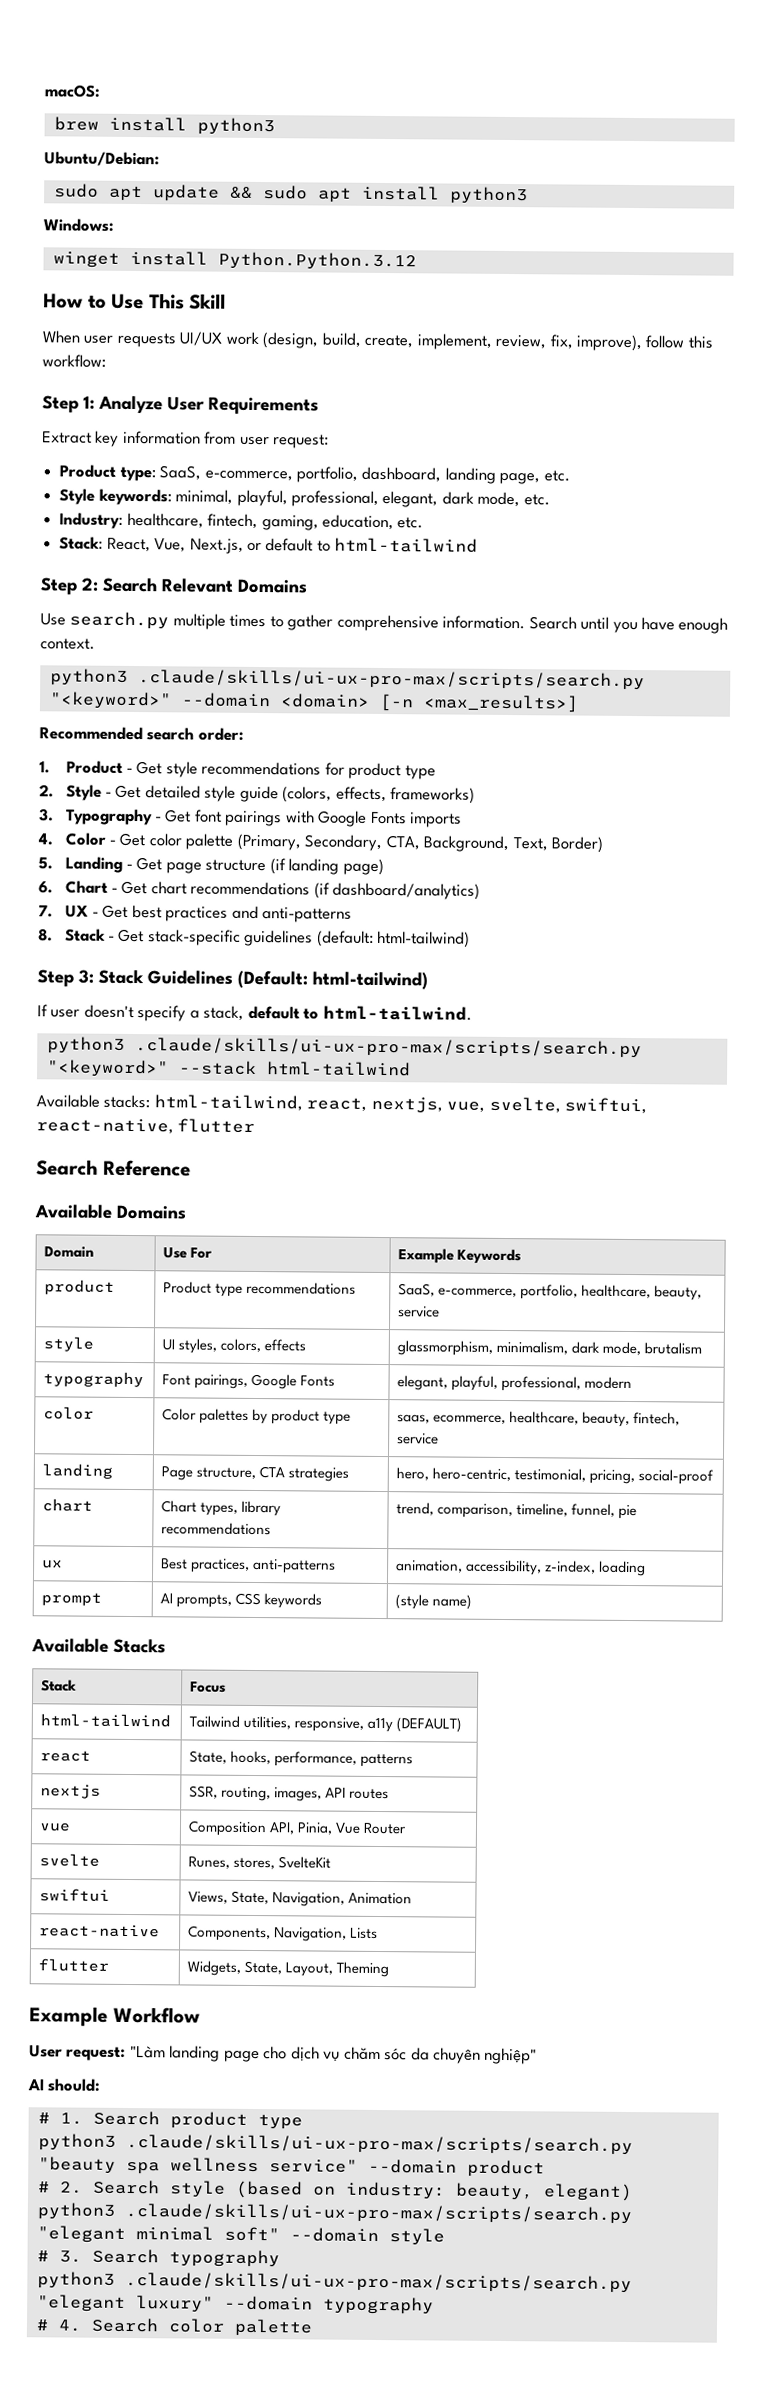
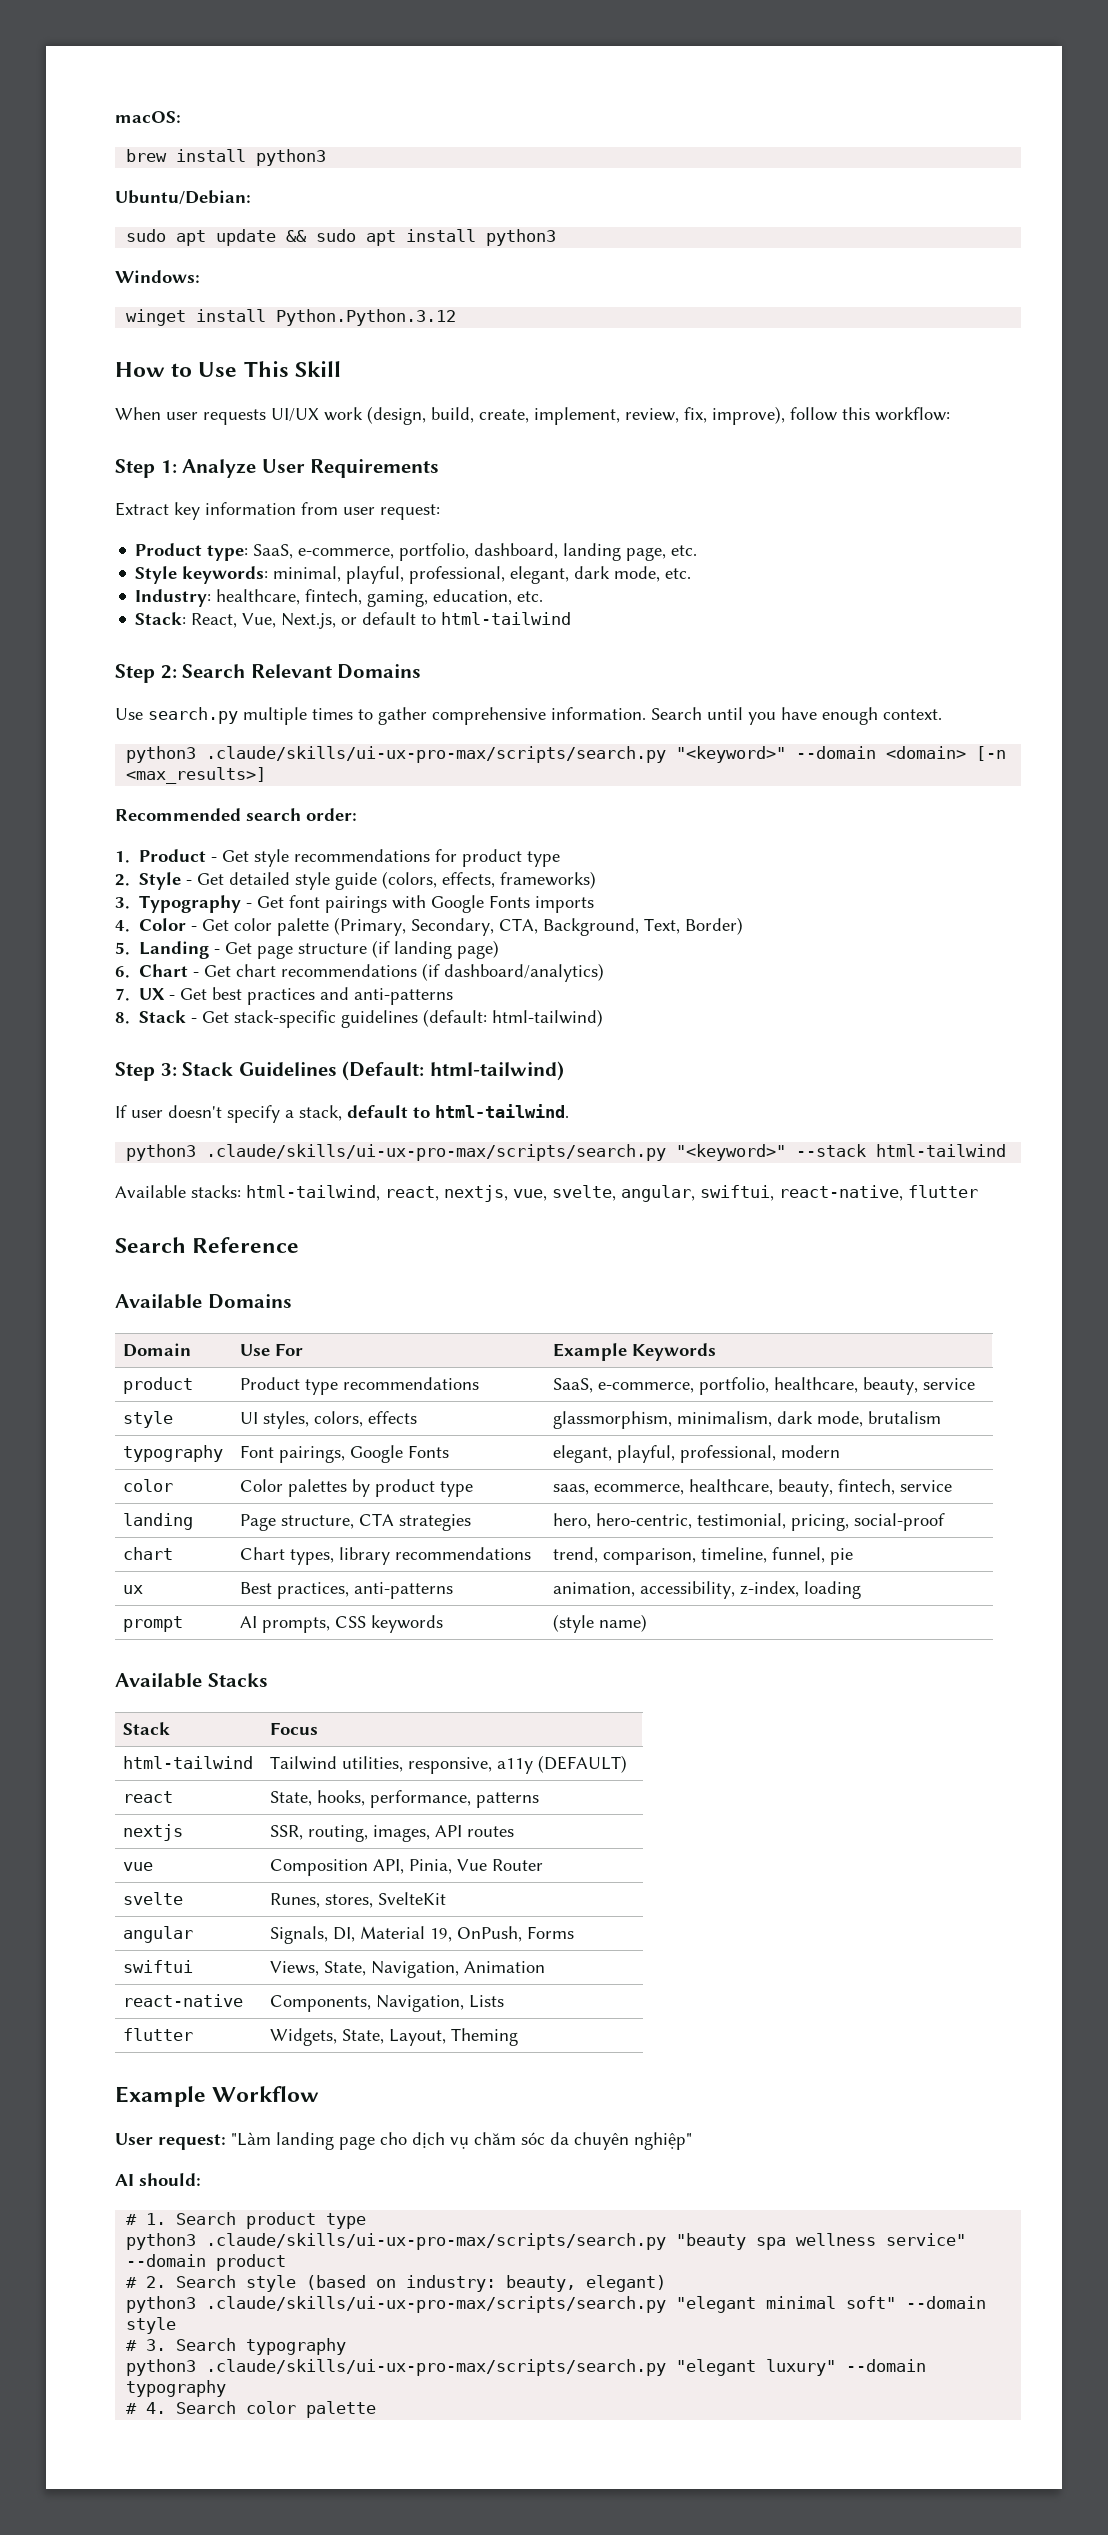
(561, 1105) none -> [621,1185,695,1202] angular,
(332, 1862) none -> [123,1926,194,1943] [270,1926,575,1944] // angular | Signals, DI, Material 19, OnPush, Forms

